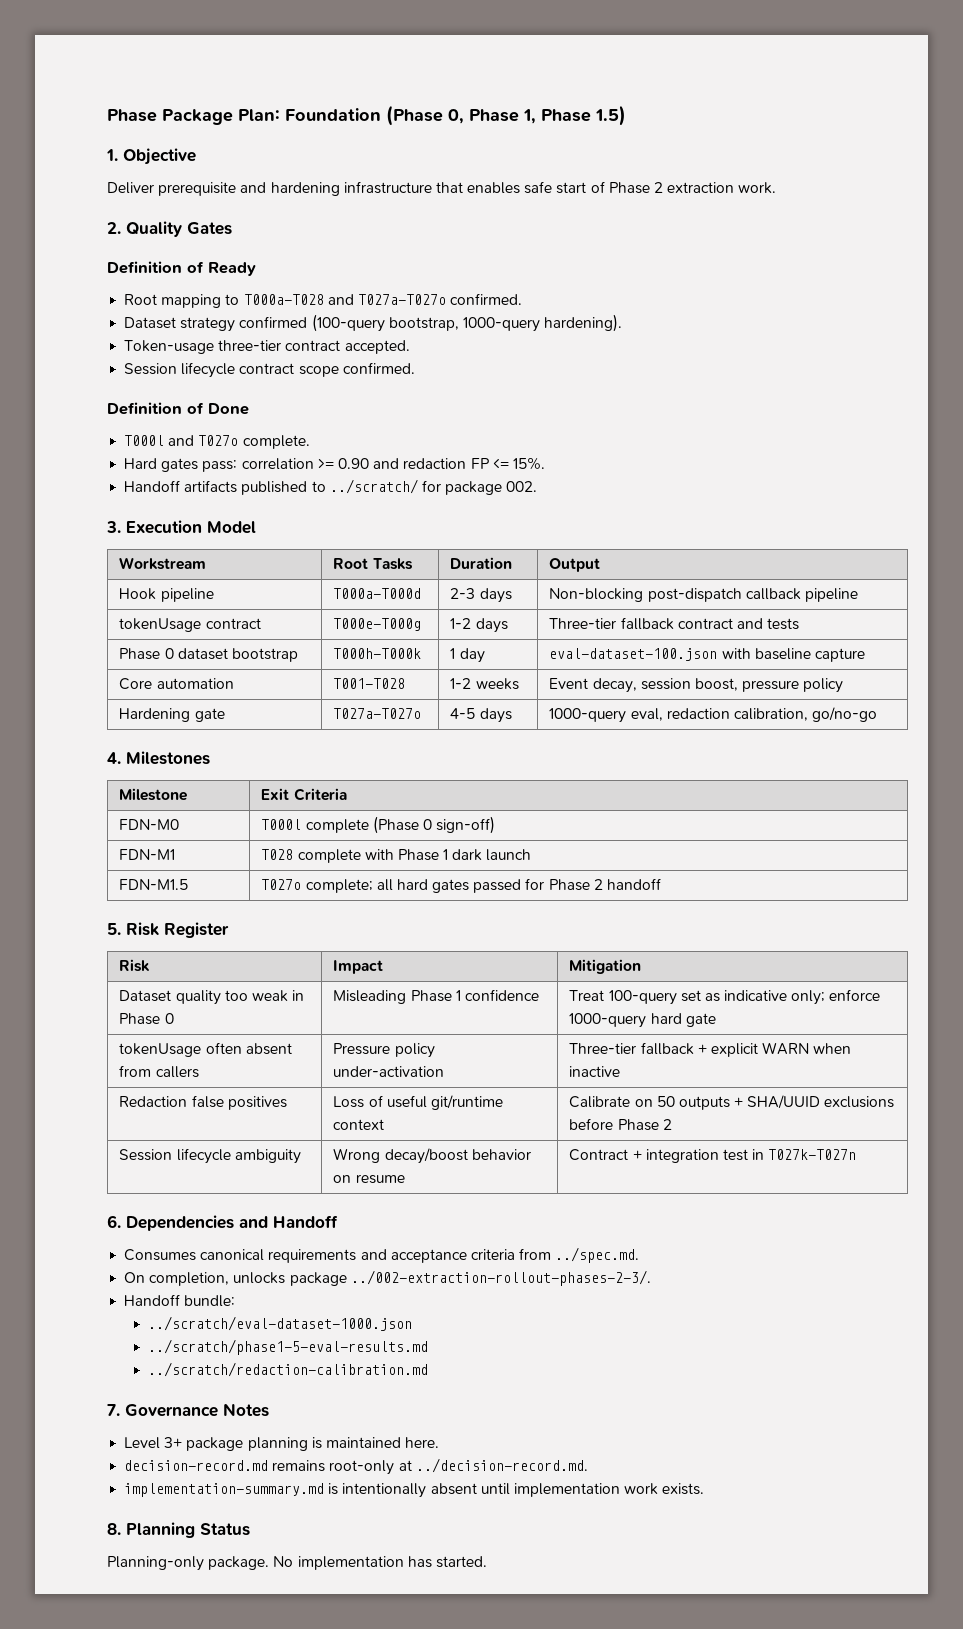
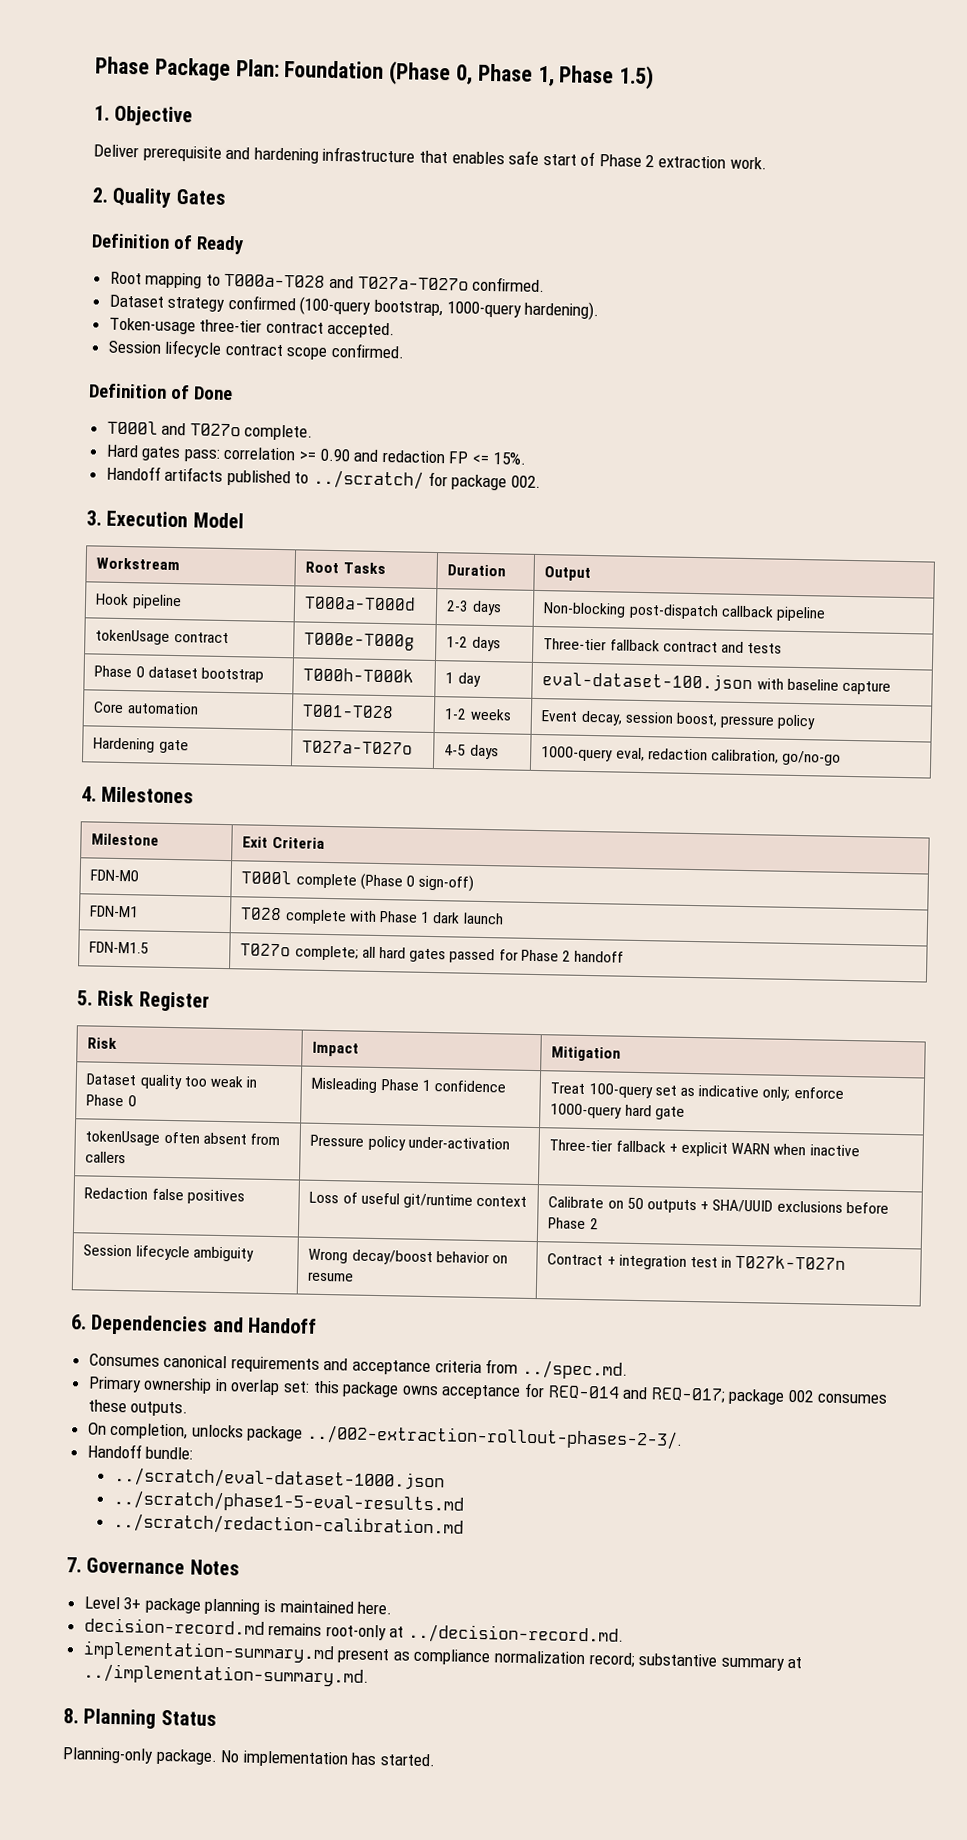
(640, 1255) none -> [87,1376,887,1405] [87,1399,189,1417] // Primary ownership in overlap set: this package owns acceptance for REQ-014 and REQ-017; package 002 consumes these outputs.
[328,1483,705,1498] is intentionally absent until implementation work exists. -> [337,1648,803,1671] [82,1663,369,1687] present as compliance normalization record; substantive summary at ../implementation-summary.md.

